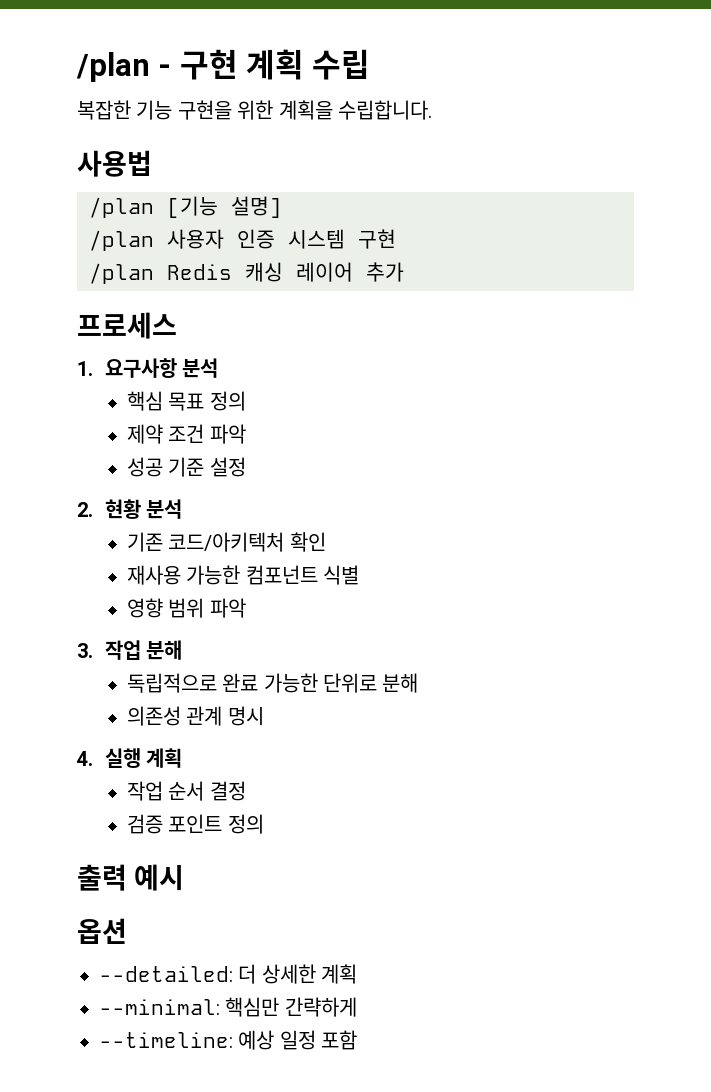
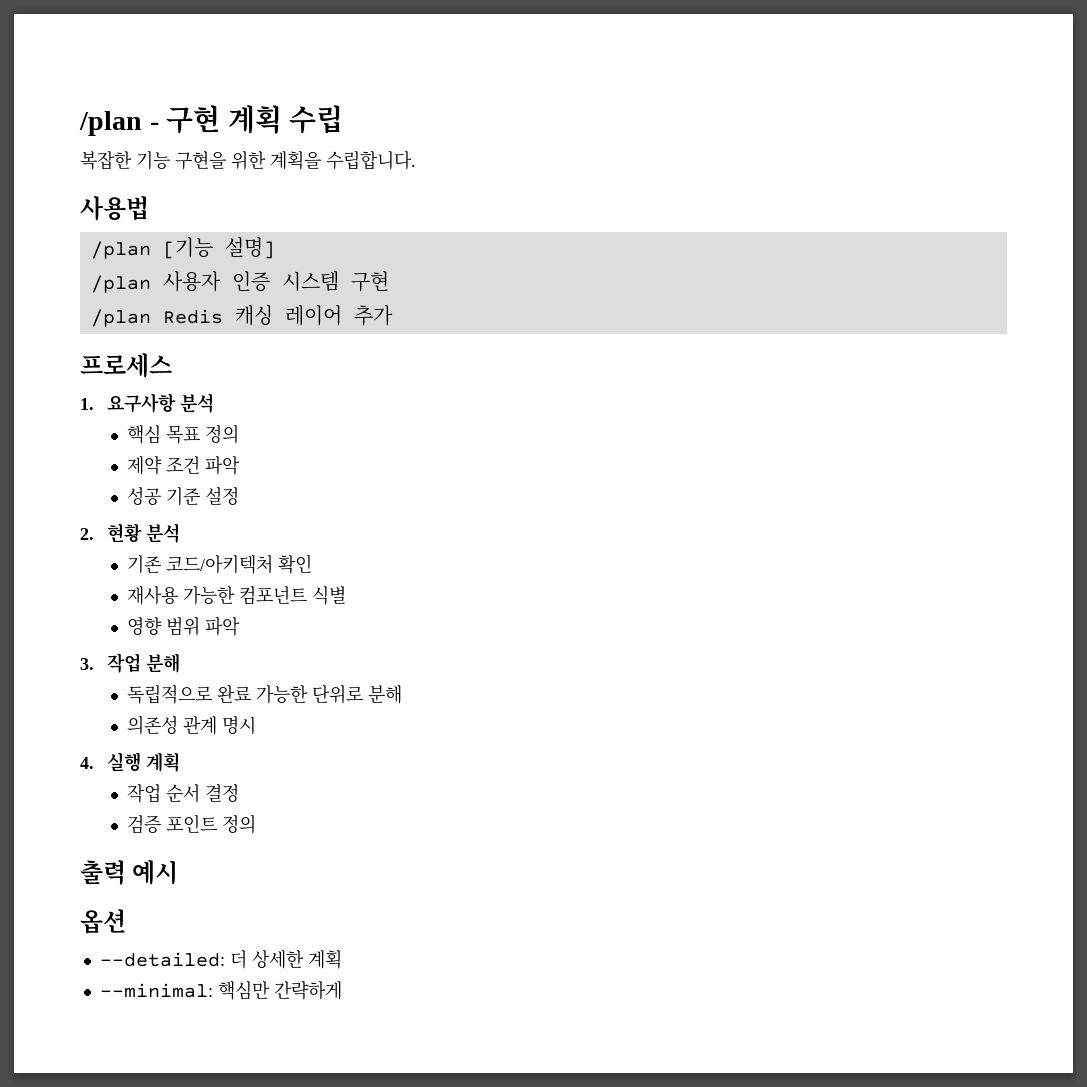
[99,1030,358,1050] // --timeline: 예상 일정 포함 -> (342, 990) none

